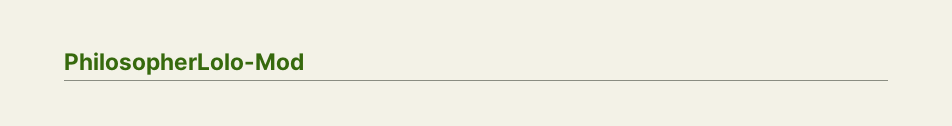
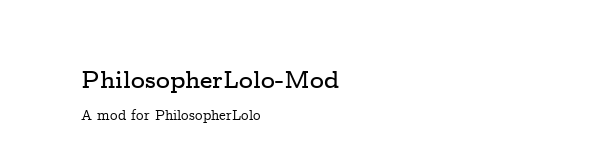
(304, 63) none -> [81,109,261,123] // A mod for PhilosopherLolo

